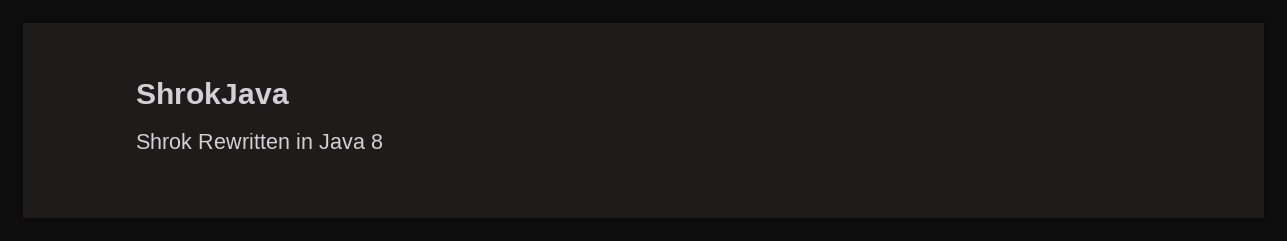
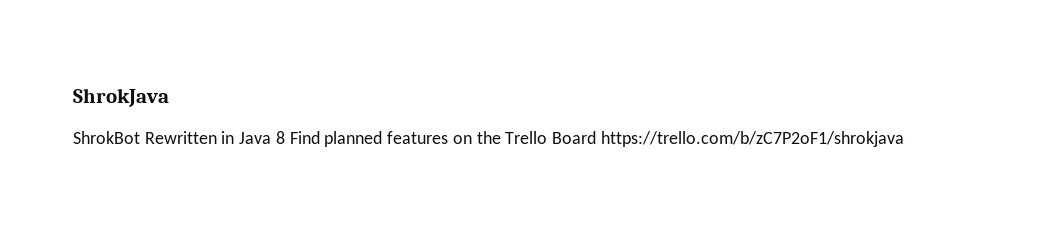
[136,133,192,149] Shrok -> [73,131,140,144] ShrokBot
(383, 141) none -> [289,131,904,147] Find planned features on the Trello Board https://trello.com/b/zC7P2oF1/shrokjava

